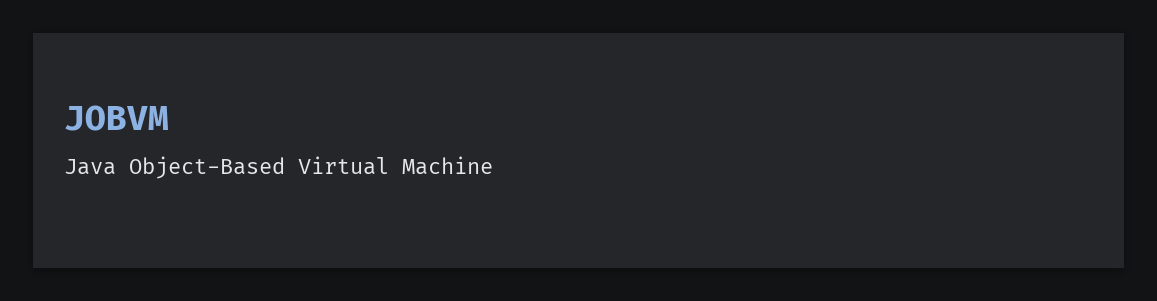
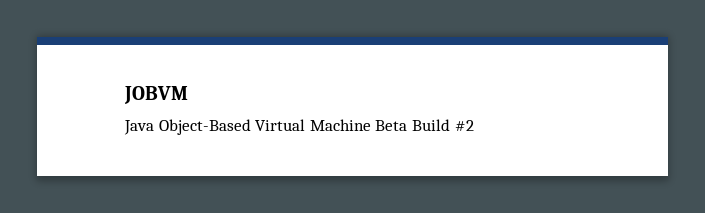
(493, 165) none -> [375,119,474,131] Beta Build #2

